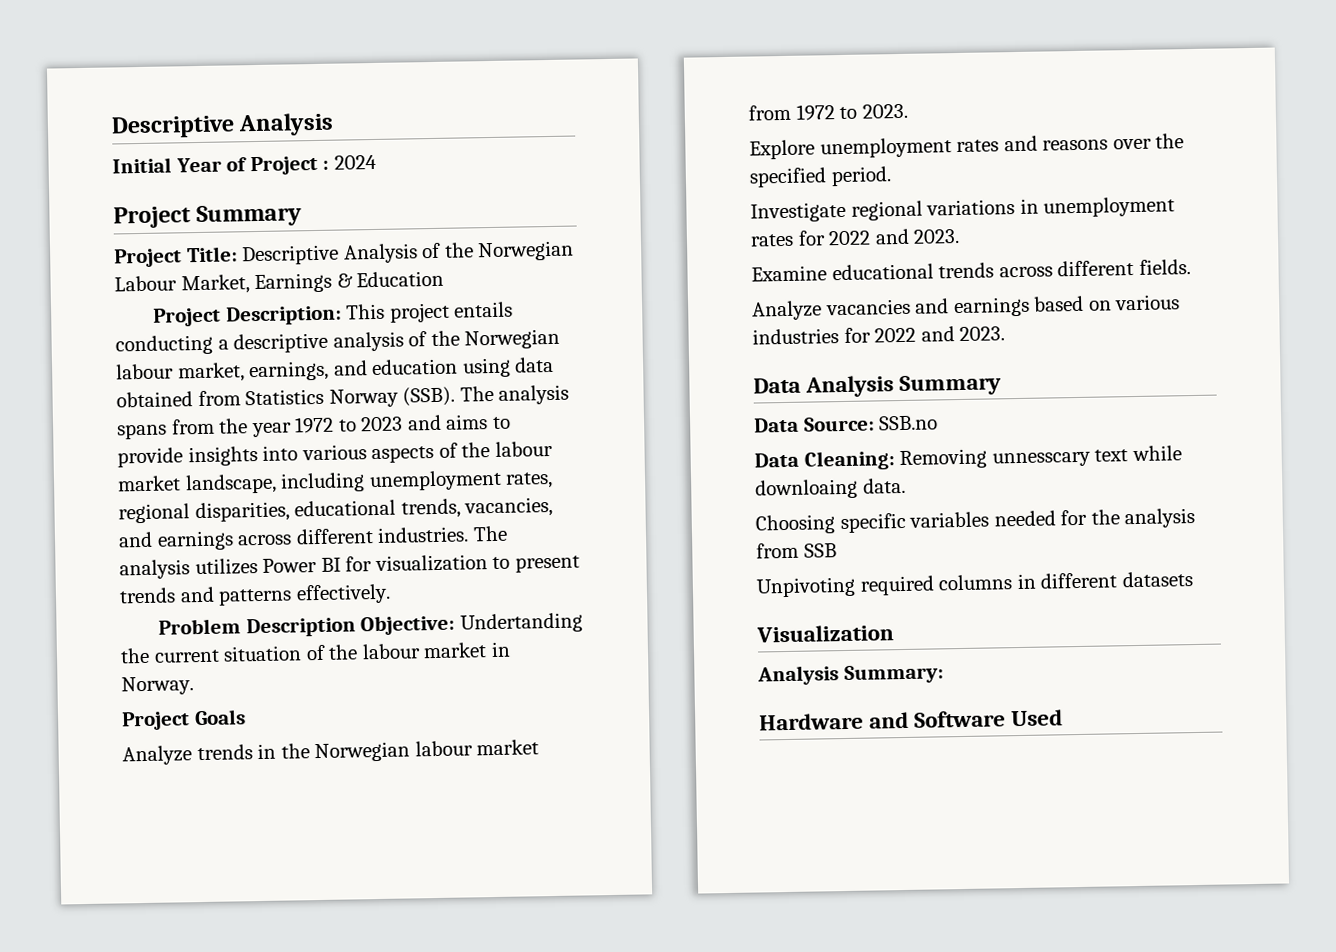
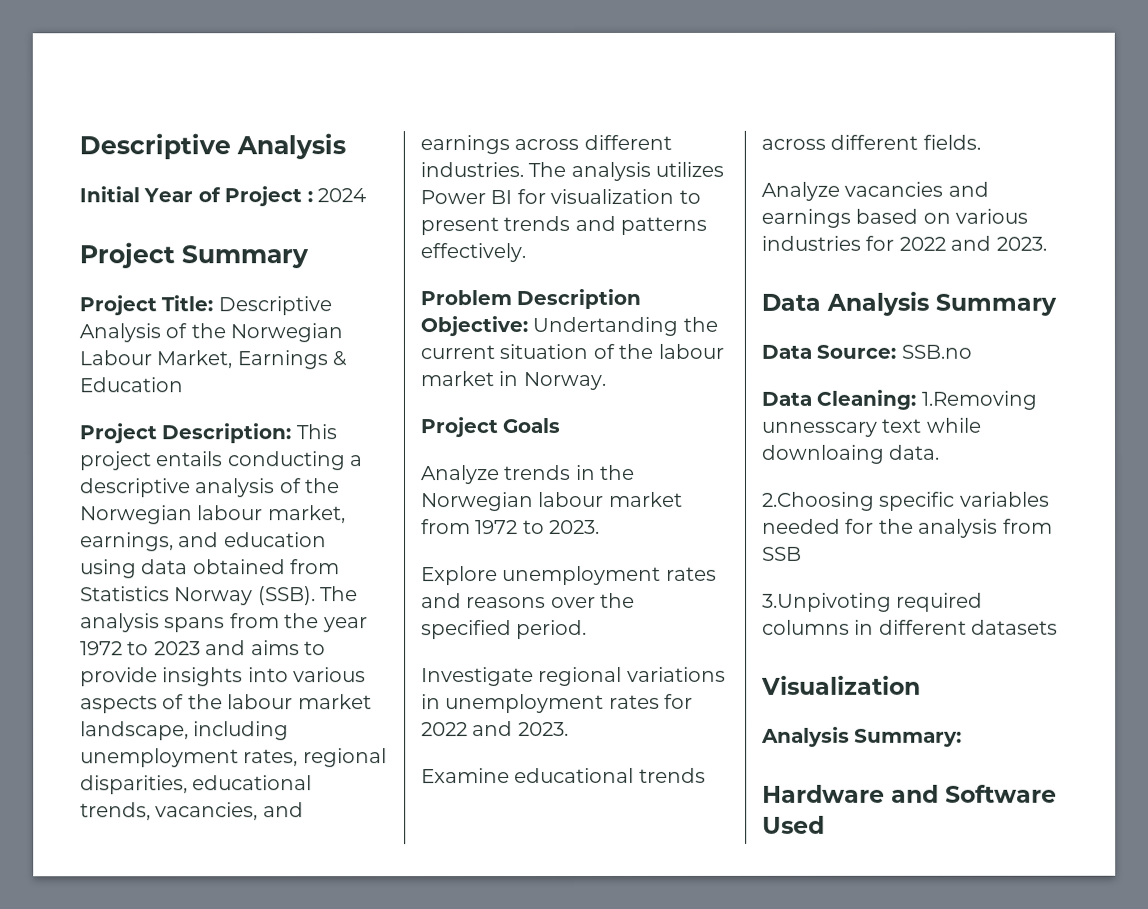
[899,448,988,470] Removing -> [920,390,1037,410] 1.Removing
[755,514,836,535] Choosing -> [762,491,875,511] 2.Choosing
[756,576,856,598] Unpivoting -> [762,592,892,612] 3.Unpivoting

